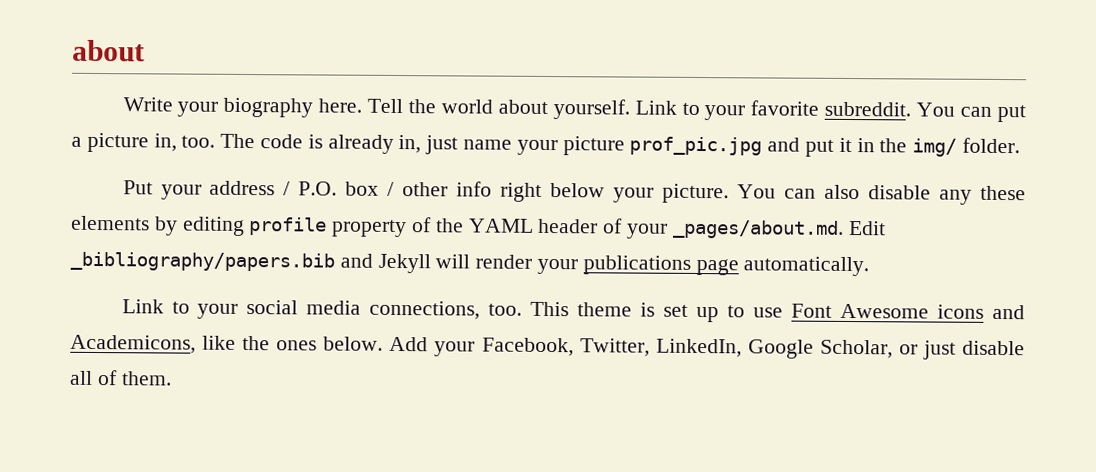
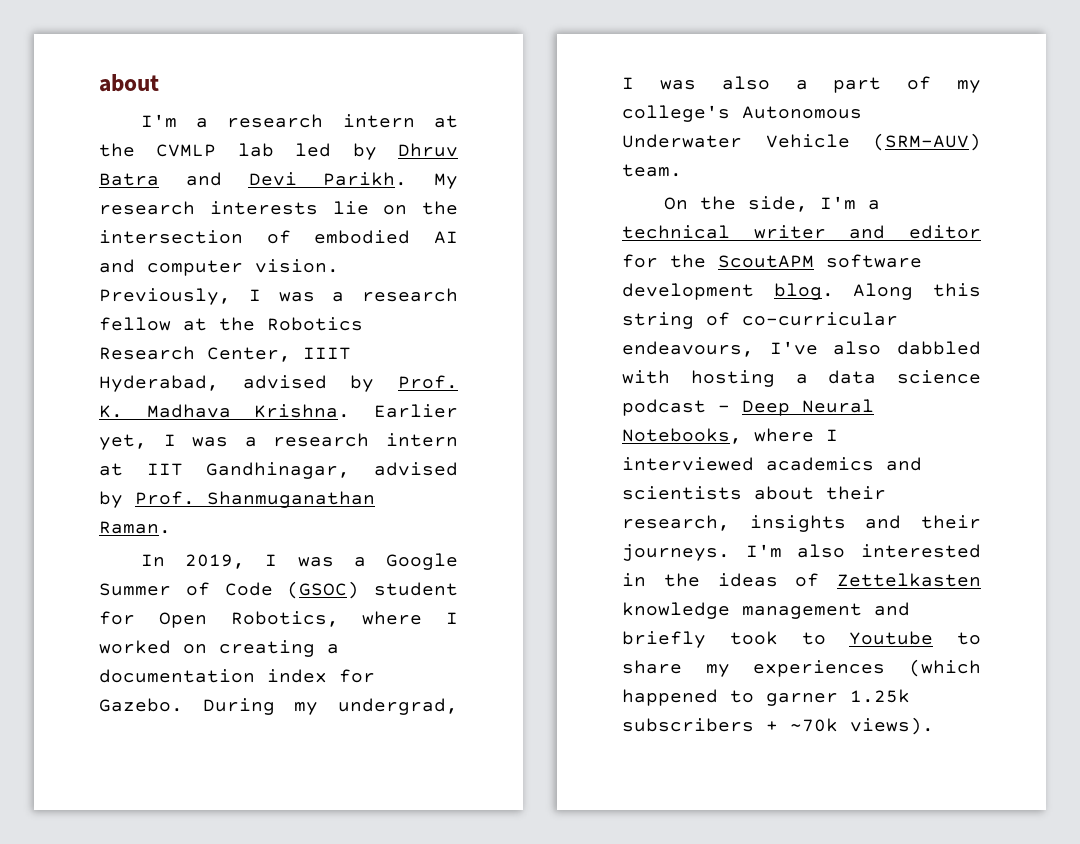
[122,97,1027,123] [71,132,1021,157] [122,180,1026,205] [71,215,886,239] [70,251,870,277] [121,299,1025,323] [70,334,1025,360] [70,370,172,386] Write your biography here. Tell the world about yourself. Link to your favorite subreddit. You can put a picture in, too. The code is already in, just name your picture prof_pic.jpg and put it in the img/ folder. // Put your address / P.O. box / other info right below your picture. You can also disable any these elements by editing profile property of the YAML header of your _pages/about.md. Edit _bibliography/papers.bib and Jekyll will render your publications page automatically. // Link to your social media connections, too. This theme is set up to use Font Awesome icons and Academicons, like the ones below. Add your Facebook, Twitter, LinkedIn, Google Scholar, or just disable all of them. -> [140,114,458,128] [99,143,458,160] [99,172,458,189] [99,201,458,215] [99,230,458,244] [99,259,339,276] [99,288,458,305] [99,317,363,331] [99,346,351,362] [99,375,458,392] [99,404,458,418] [99,433,458,450] [99,462,458,479] [99,491,375,508] [99,521,171,534] [140,553,459,570] [99,581,458,599] [99,611,458,628] [99,640,339,657] [99,669,375,683] [99,698,458,715] [622,76,981,93] [622,105,862,122] [622,133,981,151] [622,164,682,177] [663,196,880,212] [622,225,981,239] [622,254,922,268] [622,283,981,300] [622,312,898,329] [622,341,981,357] [622,370,981,387] [622,399,874,416] [622,428,838,444] [622,457,922,471] [622,486,886,500] [622,515,981,532] [622,544,981,561] [622,573,981,587] [622,602,910,619] [622,631,981,648] [622,659,981,677] [622,689,910,706] [622,717,934,735] I'm a research intern at the CVMLP lab led by Dhruv Batra and Devi Parikh. My research interests lie on the intersection of embodied AI and computer vision. Previously, I was a research fellow at the Robotics Research Center, IIIT Hyderabad, advised by Prof. K. Madhava Krishna. Earlier yet, I was a research intern at IIT Gandhinagar, advised by Prof. Shanmuganathan Raman. // In 2019, I was a Google Summer of Code (GSOC) student for Open Robotics, where I worked on creating a documentation index for Gazebo. During my undergrad, I was also a part of my college's Autonomous Underwater Vehicle (SRM-AUV) team. // On the side, I'm a technical writer and editor for the ScoutAPM software development blog. Along this string of co-curricular endeavours, I've also dabbled with hosting a data science podcast - Deep Neural Notebooks, where I interviewed academics and scientists about their research, insights and their journeys. I'm also interested in the ideas of Zettelkasten knowledge management and briefly took to Youtube to share my experiences (which happened to garner 1.25k subscribers + ~70k views).

